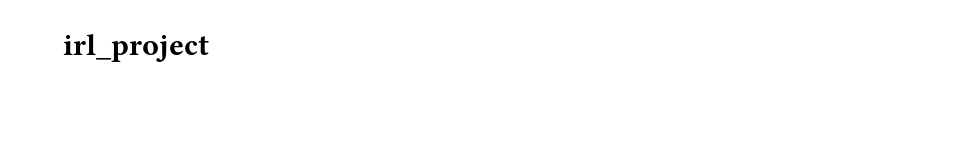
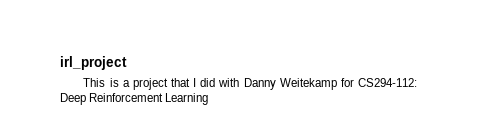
(209, 48) none -> [83,78,417,90] [60,93,209,105] // This is a project that I did with Danny Weitekamp for CS294-112: Deep Reinforcement Learning

